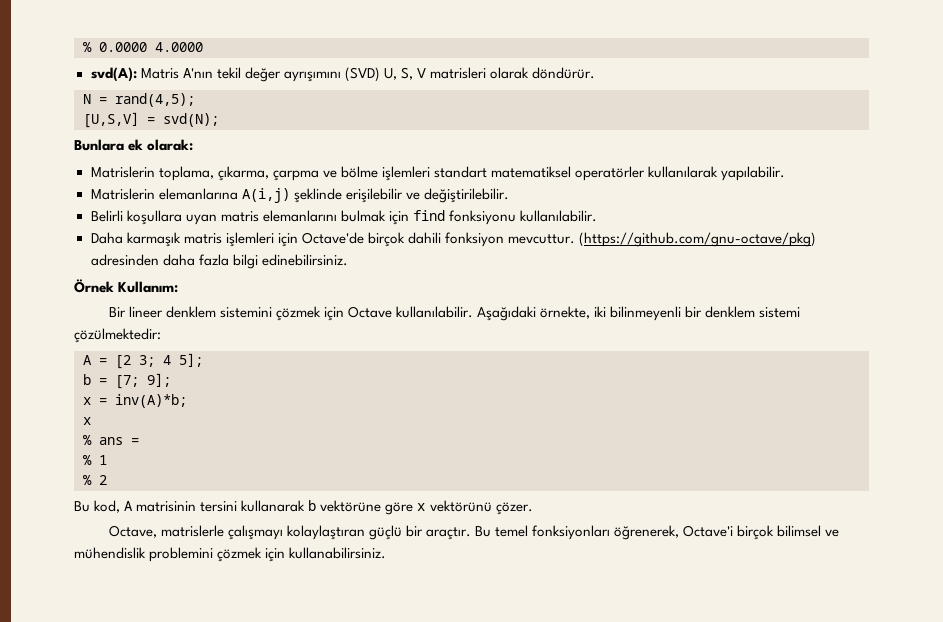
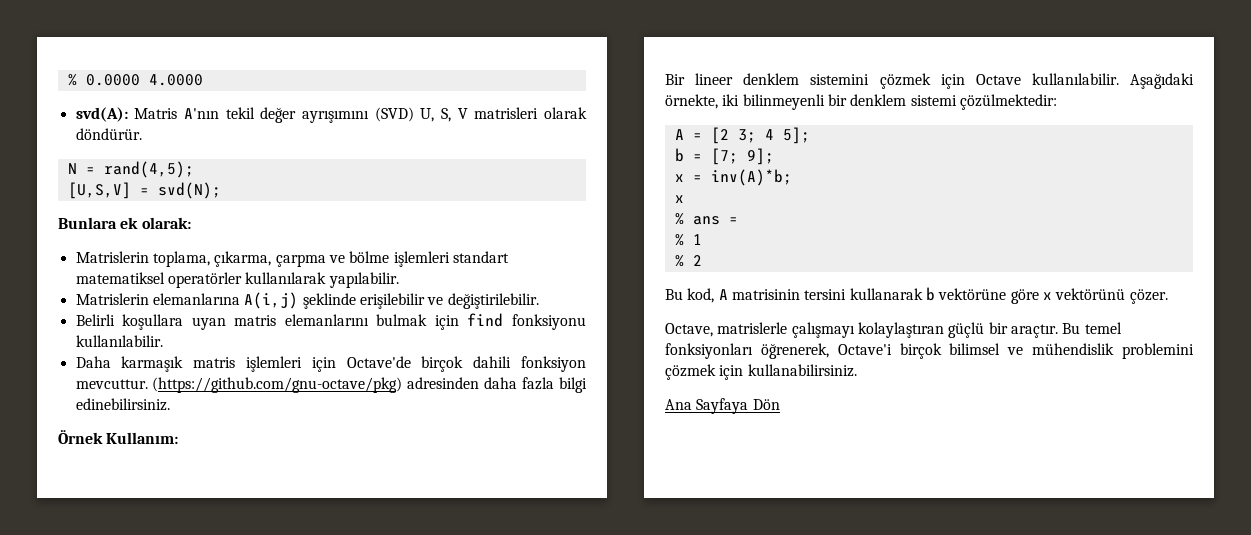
(387, 553) none -> [665,398,780,414] // Ana Sayfaya Dön

